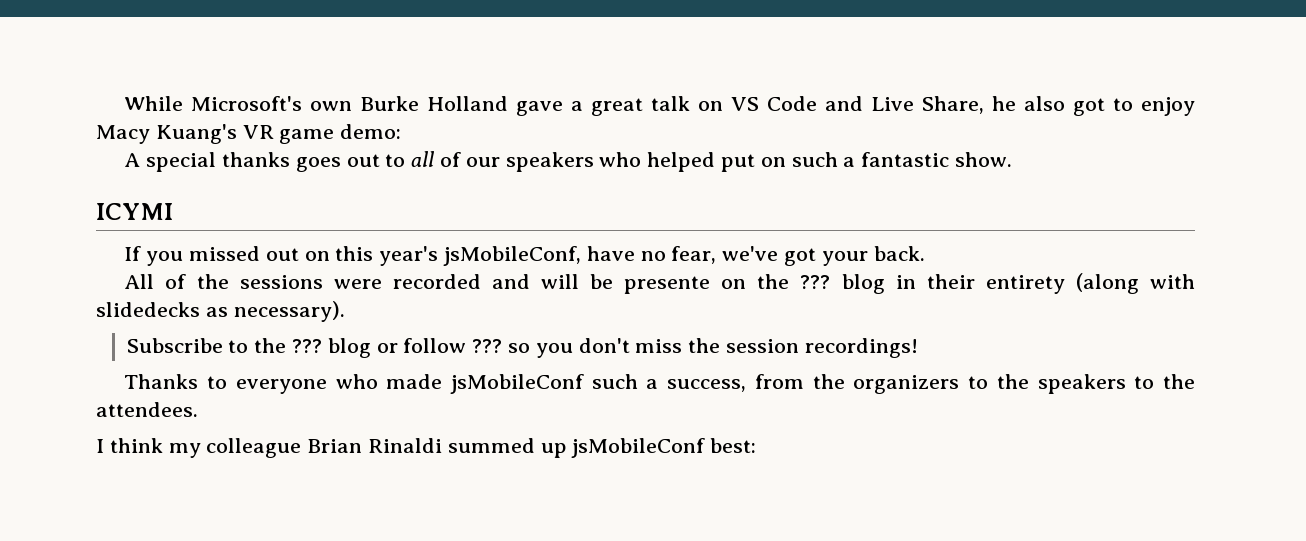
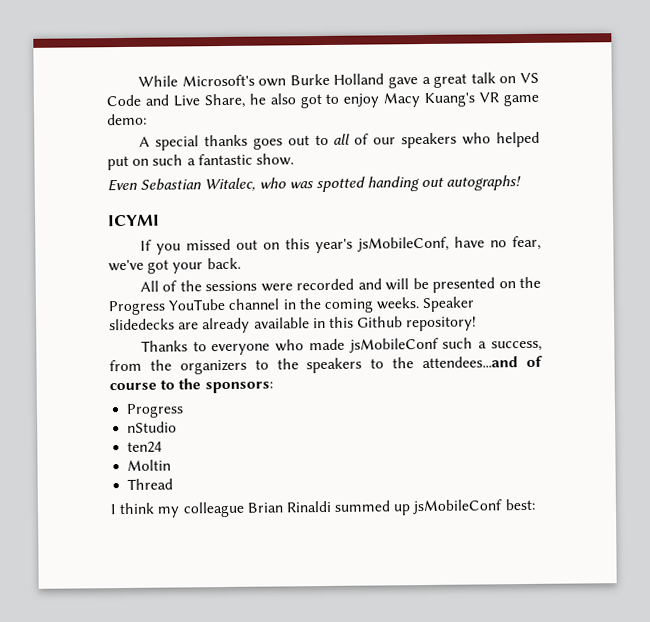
(1013, 159) none -> [107,175,522,193] // Even Sebastian Witalec, who was spotted handing out autographs!
[624,276,711,294] presente -> [432,277,496,293] presented
[800,273,1196,294] [96,301,345,322] [126,338,918,358] ??? blog in their entirety (along with slidedecks as necessary). // Subscribe to the ??? blog or follow ??? so you don't miss the session recordings! -> [108,296,476,316] [109,316,478,334] Progress YouTube channel in the coming weeks. Speaker slidedecks are already available in this Github repository!
[96,402,198,417] attendees. -> [422,355,543,369] [109,378,273,394] [126,403,185,418] [127,421,178,433] [127,441,163,453] [127,459,172,471] [127,478,174,490] attendees...and of course to the sponsors: // Progress // nStudio // ten24 // Moltin // Thread

